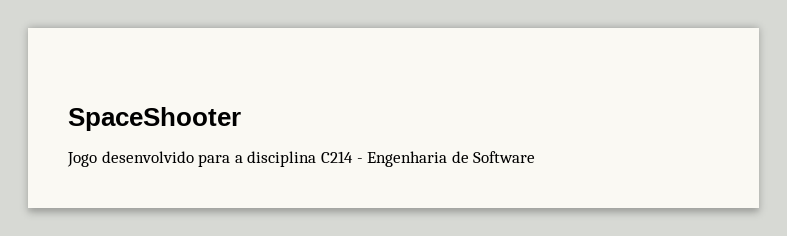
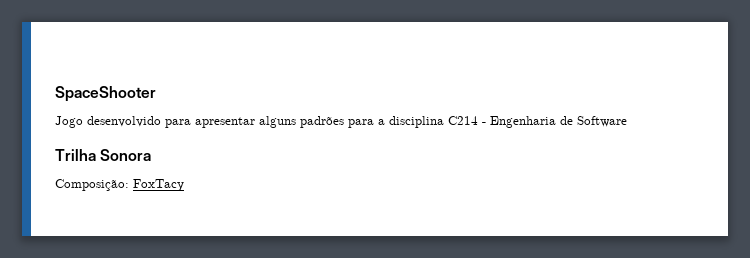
(231, 160) none -> [195,116,374,128] apresentar alguns padrões para
(536, 157) none -> [55,149,152,161] [55,179,184,191] // Trilha Sonora // Composição: FoxTacy

